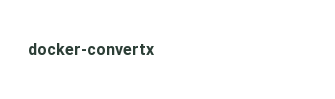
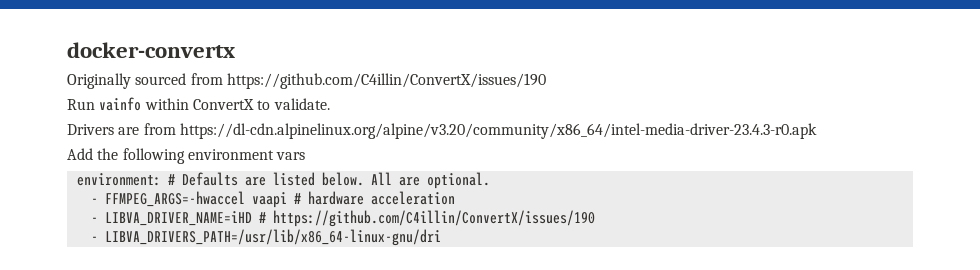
(155, 49) none -> [67,73,546,89] [67,97,330,111] [67,123,817,139] [67,148,306,164] [76,172,490,189] [90,191,455,208] [90,210,595,227] [90,229,441,246] // Originally sourced from https://github.com/C4illin/ConvertX/issues/190 // Run vainfo within ConvertX to validate. // Drivers are from https://dl-cdn.alpinelinux.org/alpine/v3.20/community/x86_64/intel-media-driver-23.4.3-r0.apk // Add the following environment vars // environment: # Defaults are listed below. All are optional. // - FFMPEG_ARGS=-hwaccel vaapi # hardware acceleration // - LIBVA_DRIVER_NAME=iHD # https://github.com/C4illin/ConvertX/issues/190 // - LIBVA_DRIVERS_PATH=/usr/lib/x86_64-linux-gnu/dri

